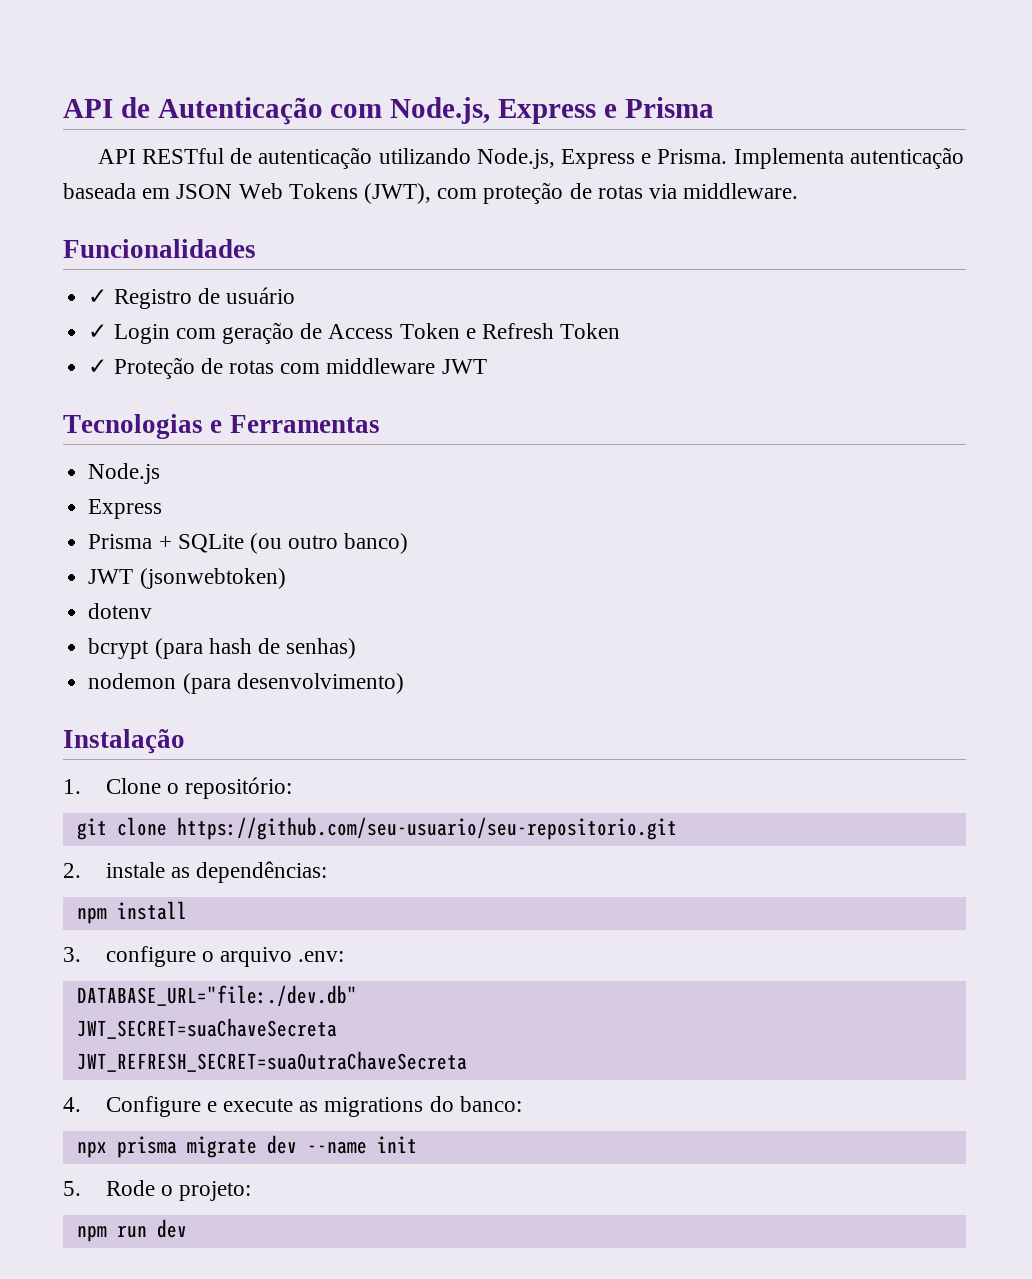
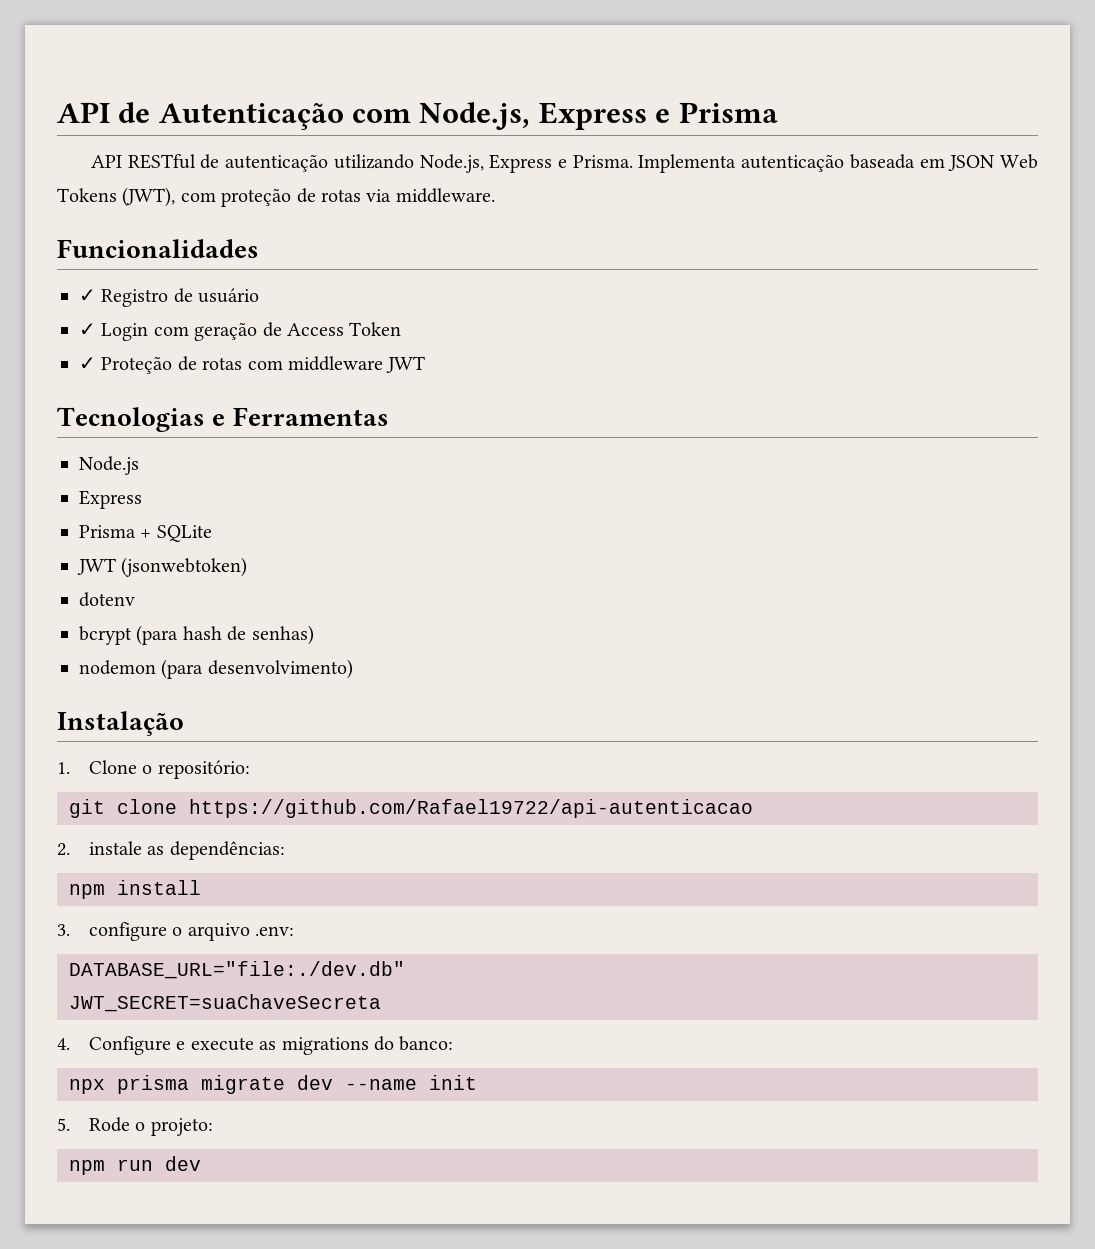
[465,323,621,339] e Refresh Token -> (402, 329) none
[249,533,409,554] (ou outro banco) -> (212, 533) none
[176,817,677,840] https://github.com/seu-usuario/seu-repositorio.git -> [189,799,753,818] https://github.com/Rafael19722/api-autenticacao
[76,1051,467,1072] // JWT_REFRESH_SECRET=suaOutraChaveSecreta -> (381, 1003) none

